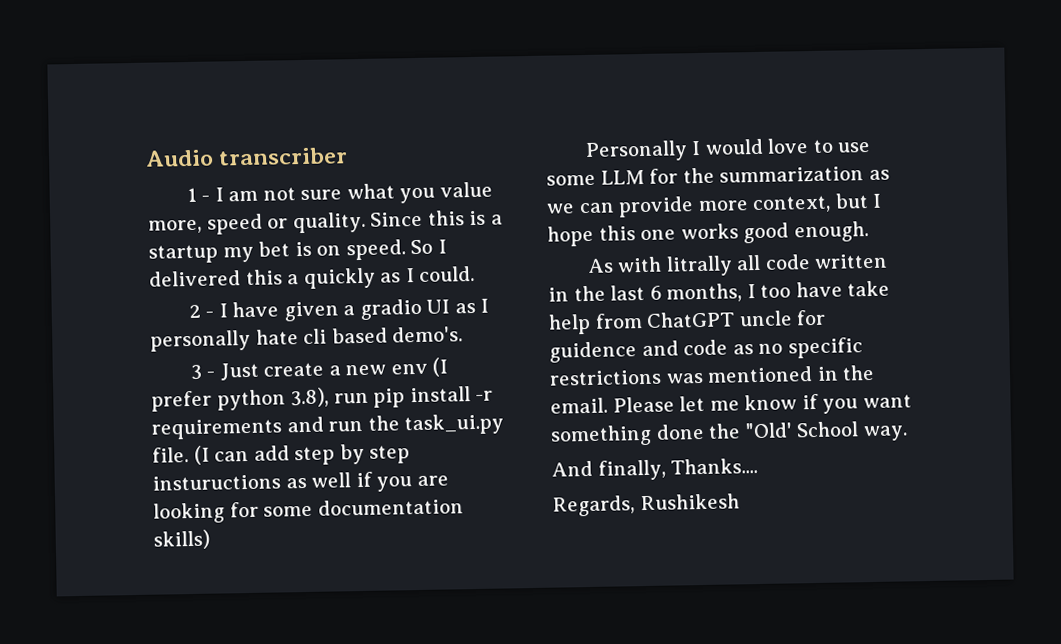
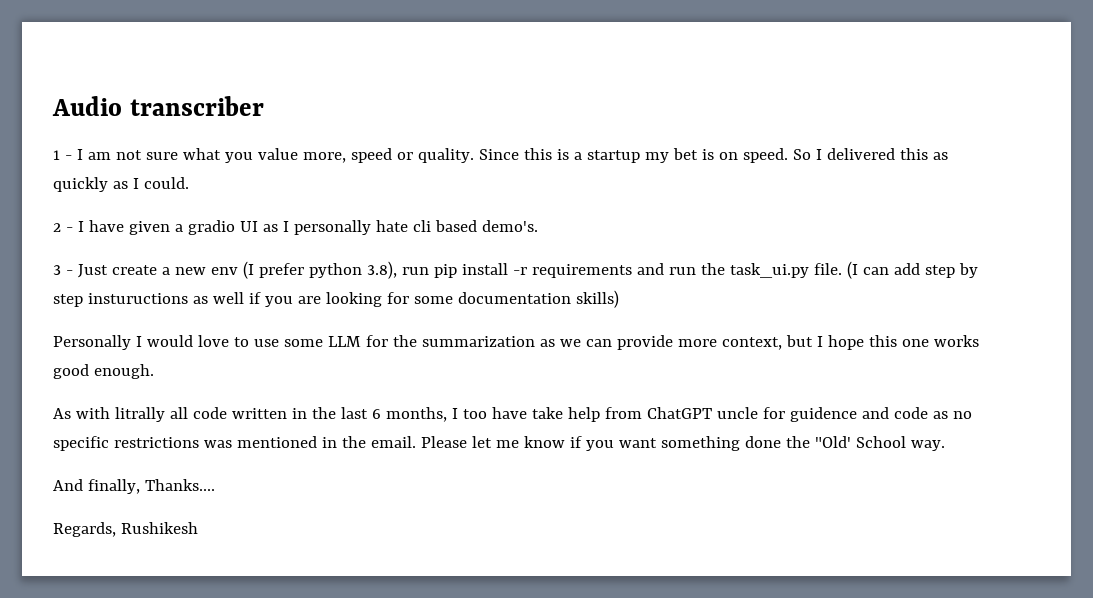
[287,274,300,285] a -> [932,152,948,160] as

